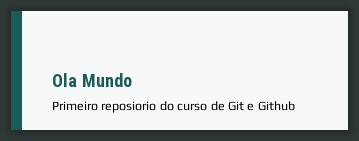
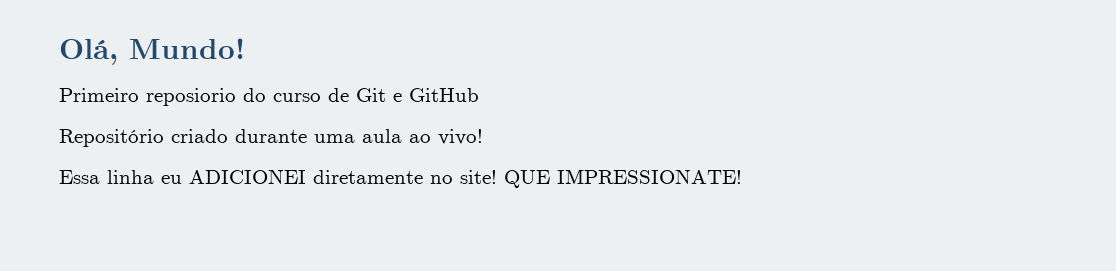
[52,73,132,87] Ola Mundo -> [59,38,245,65] Olá, Mundo!
[257,101,295,111] Github -> [409,88,479,102] [59,129,483,147] [59,169,742,188] GitHub // Repositório criado durante uma aula ao vivo! // Essa linha eu ADICIONEI diretamente no site! QUE IMPRESSIONATE!

